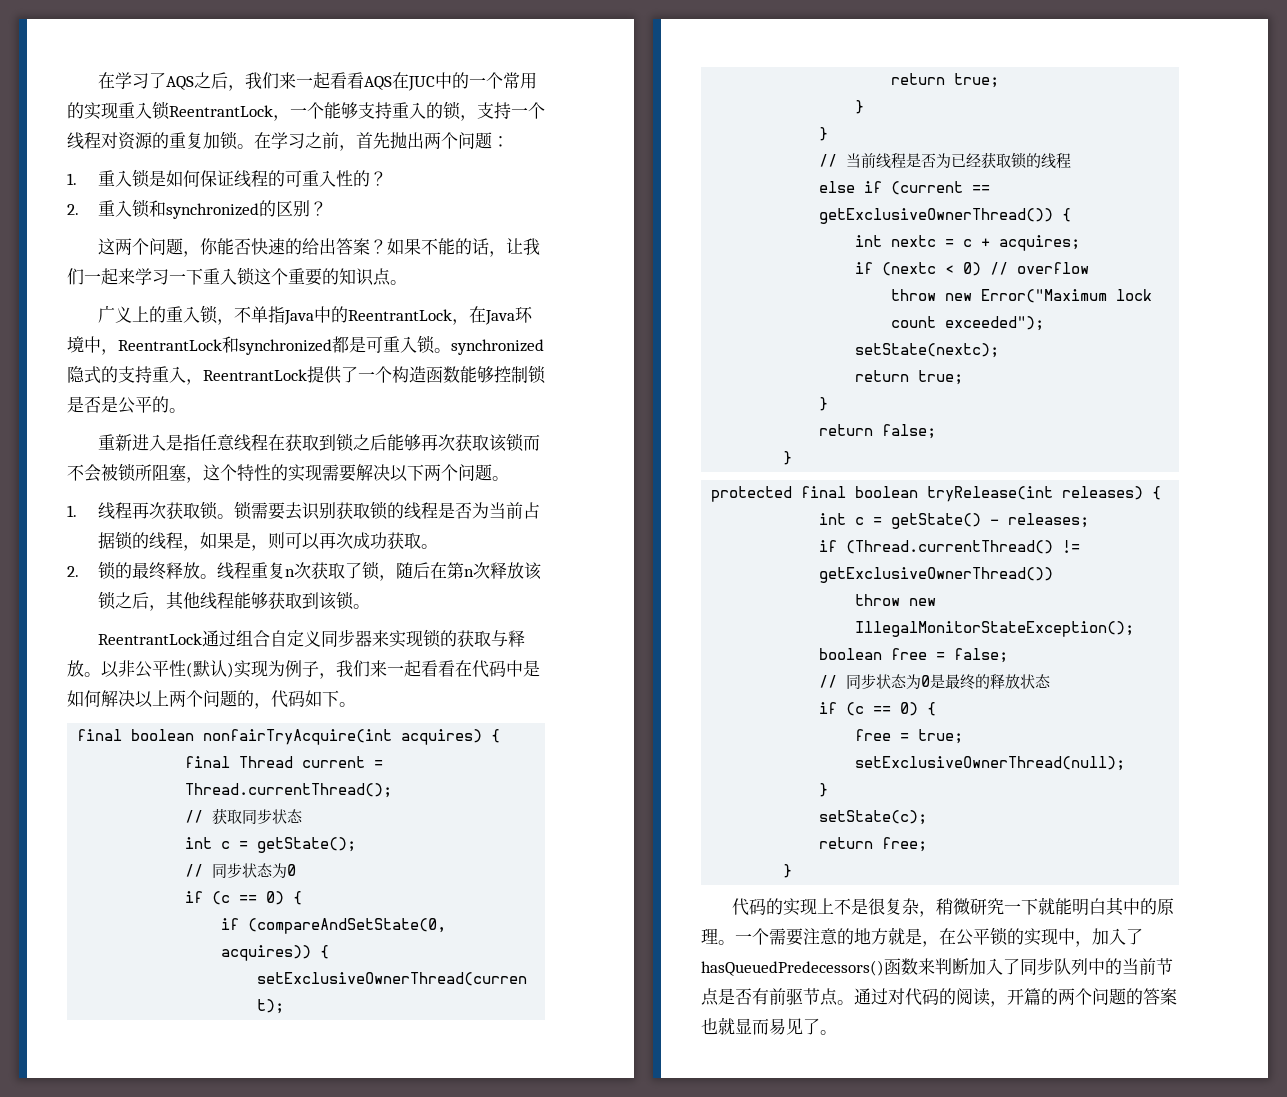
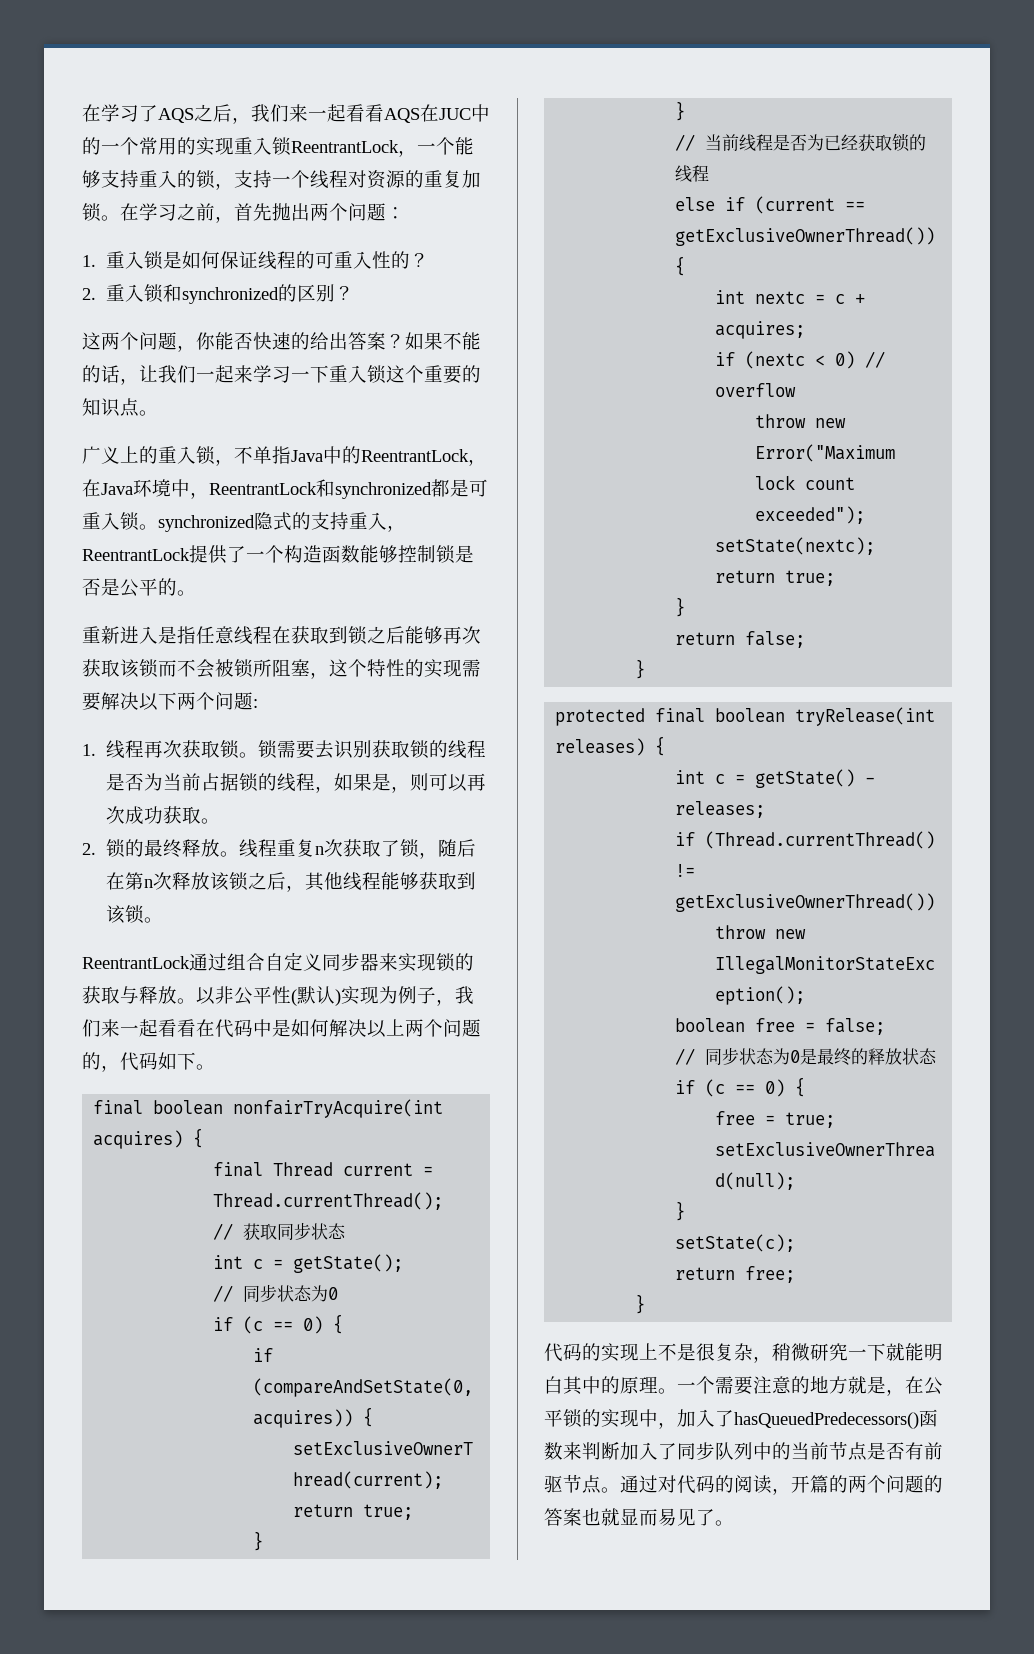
[492,476,509,481] 。 -> [253,699,258,708] :

